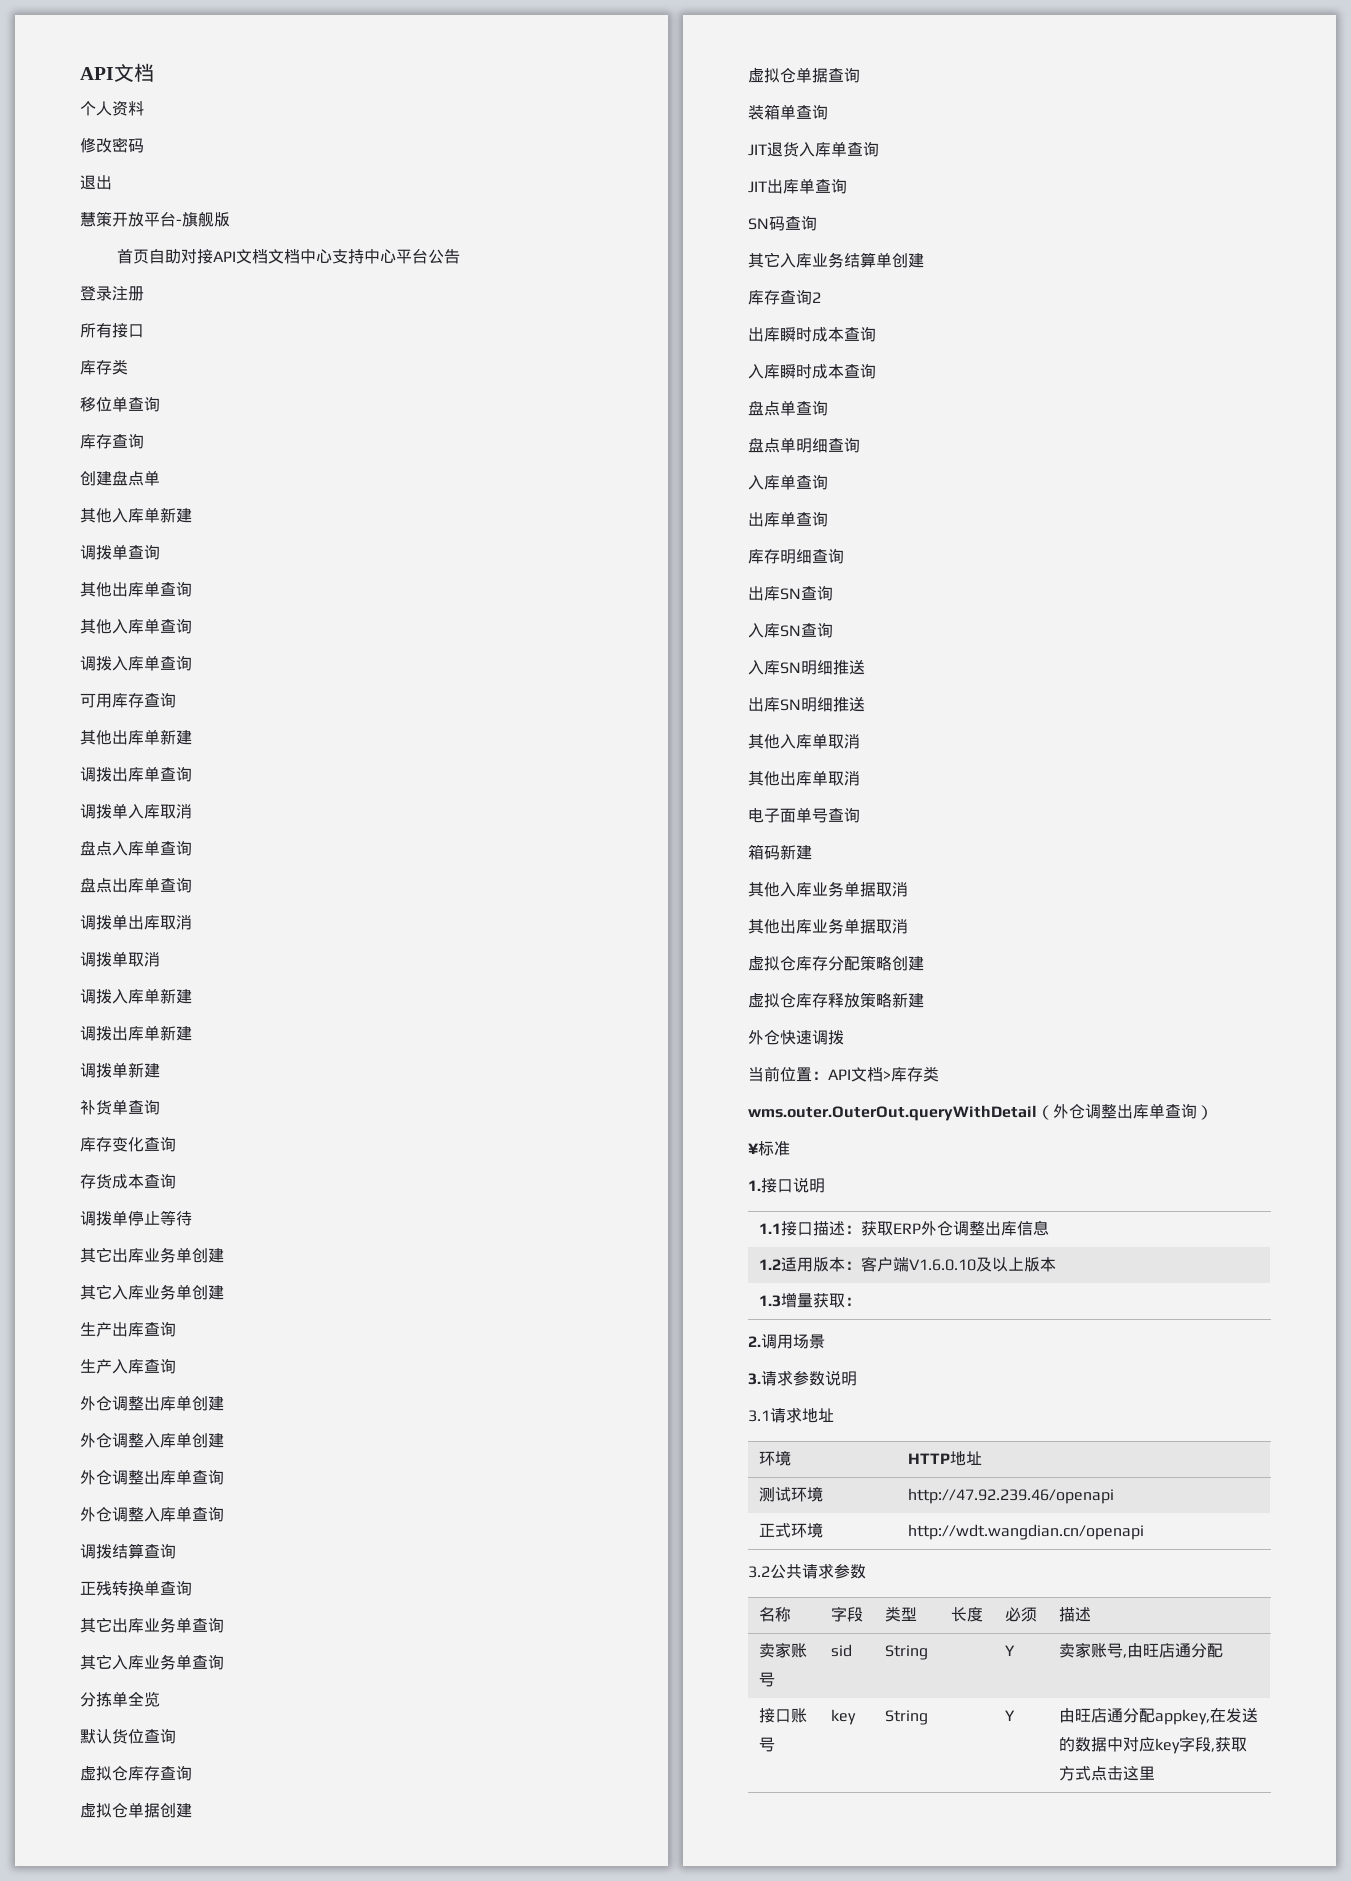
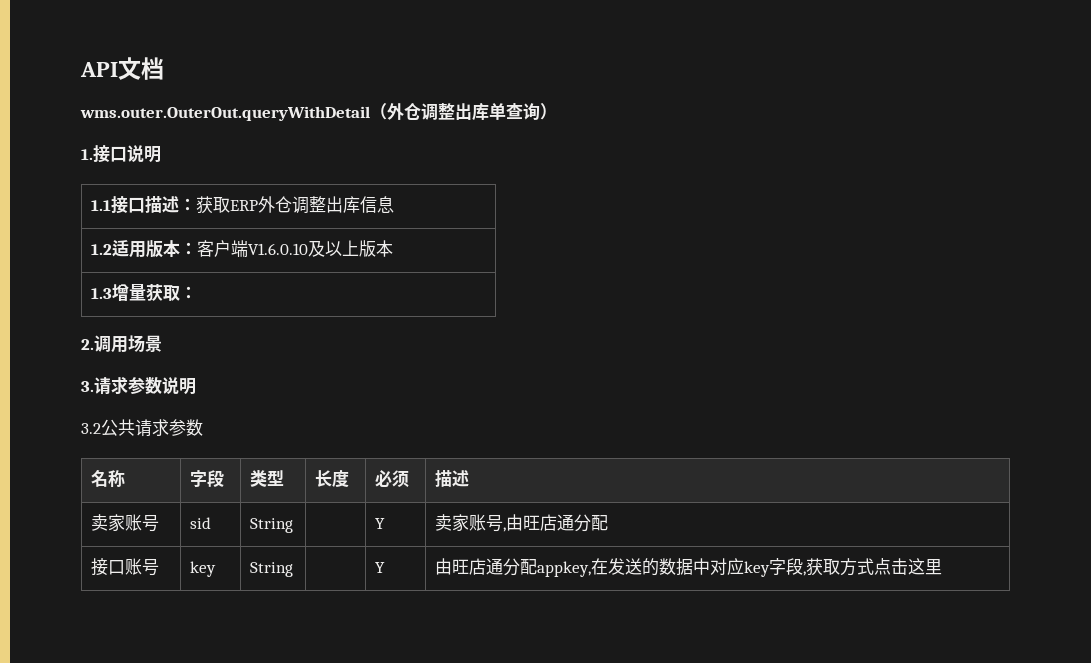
[80,63,154,82] [80,101,144,116] [80,137,144,153] [80,175,112,190] [80,211,230,227] [117,249,461,264] [80,286,144,301] [80,323,144,338] [80,359,128,375] [80,396,160,412] [80,433,144,449] [80,470,160,486] [80,507,192,523] [80,544,160,560] [80,581,192,597] [80,618,192,634] [80,655,192,671] [80,692,176,708] [80,729,192,745] [80,766,192,782] [80,803,192,819] [80,840,192,856] [80,877,192,893] [80,914,192,930] [80,951,160,967] [80,988,192,1004] [80,1025,192,1041] [80,1062,160,1078] [80,1099,160,1115] [80,1136,176,1152] [80,1173,176,1189] [80,1210,192,1226] [80,1247,224,1263] [80,1284,224,1300] [80,1321,176,1337] [80,1358,176,1374] [80,1395,224,1411] [80,1432,224,1448] [80,1469,224,1485] [80,1506,224,1522] [80,1543,176,1559] [80,1580,192,1596] [80,1617,224,1633] [80,1654,224,1670] [80,1691,160,1707] [80,1728,176,1744] [80,1765,192,1781] [80,1802,192,1818] [748,67,860,83] [748,104,828,120] [748,141,879,157] [748,178,847,194] [748,215,817,231] [748,252,924,268] [748,289,821,305] [748,326,876,342] [748,363,876,379] [748,400,828,416] [748,437,860,453] [748,474,828,490] [748,511,828,527] [748,548,844,564] [748,585,833,601] [748,622,833,638] [748,659,865,675] [748,696,865,712] [748,733,860,749] [748,770,860,786] [748,807,860,823] [748,844,812,860] [748,881,908,897] [748,918,908,934] [748,955,924,971] [748,992,924,1008] [748,1029,844,1045] [748,1066,939,1082] API文档 // 个人资料 // 修改密码 // 退出 // 慧策开放平台-旗舰版 // 首页自助对接API文档文档中心支持中心平台公告 // 登录注册 // 所有接口 // 库存类 // 移位单查询 // 库存查询 // 创建盘点单 // 其他入库单新建 // 调拨单查询 // 其他出库单查询 // 其他入库单查询 // 调拨入库单查询 // 可用库存查询 // 其他出库单新建 // 调拨出库单查询 // 调拨单入库取消 // 盘点入库单查询 // 盘点出库单查询 // 调拨单出库取消 // 调拨单取消 // 调拨入库单新建 // 调拨出库单新建 // 调拨单新建 // 补货单查询 // 库存变化查询 // 存货成本查询 // 调拨单停止等待 // 其它出库业务单创建 // 其它入库业务单创建 // 生产出库查询 // 生产入库查询 // 外仓调整出库单创建 // 外仓调整入库单创建 // 外仓调整出库单查询 // 外仓调整入库单查询 // 调拨结算查询 // 正残转换单查询 // 其它出库业务单查询 // 其它入库业务单查询 // 分拣单全览 // 默认货位查询 // 虚拟仓库存查询 // 虚拟仓单据创建 // 虚拟仓单据查询 // 装箱单查询 // JIT退货入库单查询 // JIT出库单查询 // SN码查询 // 其它入库业务结算单创建 // 库存查询2 // 出库瞬时成本查询 // 入库瞬时成本查询 // 盘点单查询 // 盘点单明细查询 // 入库单查询 // 出库单查询 // 库存明细查询 // 出库SN查询 // 入库SN查询 // 入库SN明细推送 // 出库SN明细推送 // 其他入库单取消 // 其他出库单取消 // 电子面单号查询 // 箱码新建 // 其他入库业务单据取消 // 其他出库业务单据取消 // 虚拟仓库存分配策略创建 // 虚拟仓库存释放策略新建 // 外仓快速调拨 // 当前位置：API文档>库存类 -> [80,57,164,80] API文档
[748,1141,790,1156] // ¥标准 -> (557, 111) none
[748,1407,834,1423] [758,1450,791,1466] [907,1451,982,1466] [758,1486,823,1502] [907,1488,1114,1504] [758,1522,823,1538] [907,1524,1144,1540] // 3.1请求地址 // 环境 | HTTP地址 // 测试环境 | http://47.92.239.46/openapi // 正式环境 | http://wdt.wangdian.cn/openapi -> (196, 386) none

